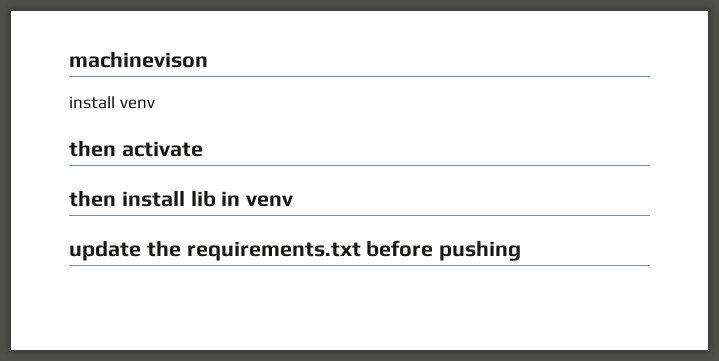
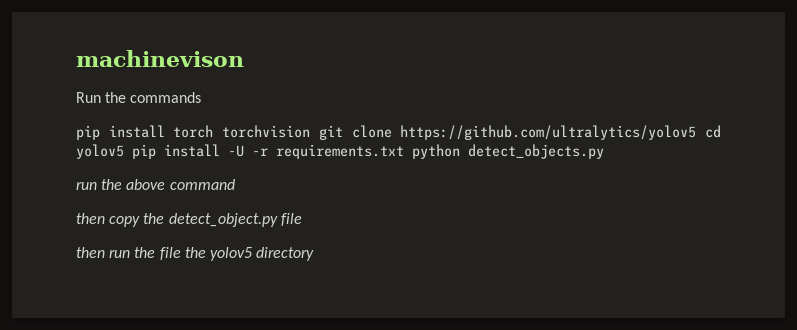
[69,96,155,109] [69,140,203,157] [69,190,294,207] [69,240,522,261] install venv // then activate // then install lib in venv // update the requirements.txt before pushing -> [76,92,202,103] [76,125,721,140] [76,144,604,159] [76,179,235,190] [76,213,302,227] [76,247,315,261] Run the commands // pip install torch torchvision git clone https://github.com/ultralytics/yolov5 cd yolov5 pip install -U -r requirements.txt python detect_objects.py // run the above command // then copy the detect_object.py file // then run the file the yolov5 directory

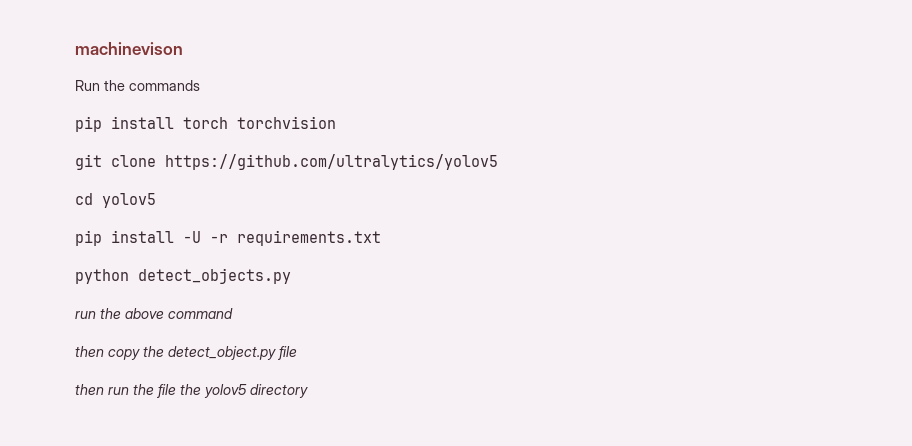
(311, 131) none -> (336, 122) //
(697, 132) none -> (498, 162) //
(124, 151) none -> (156, 200) //
(404, 151) none -> (381, 238) //

